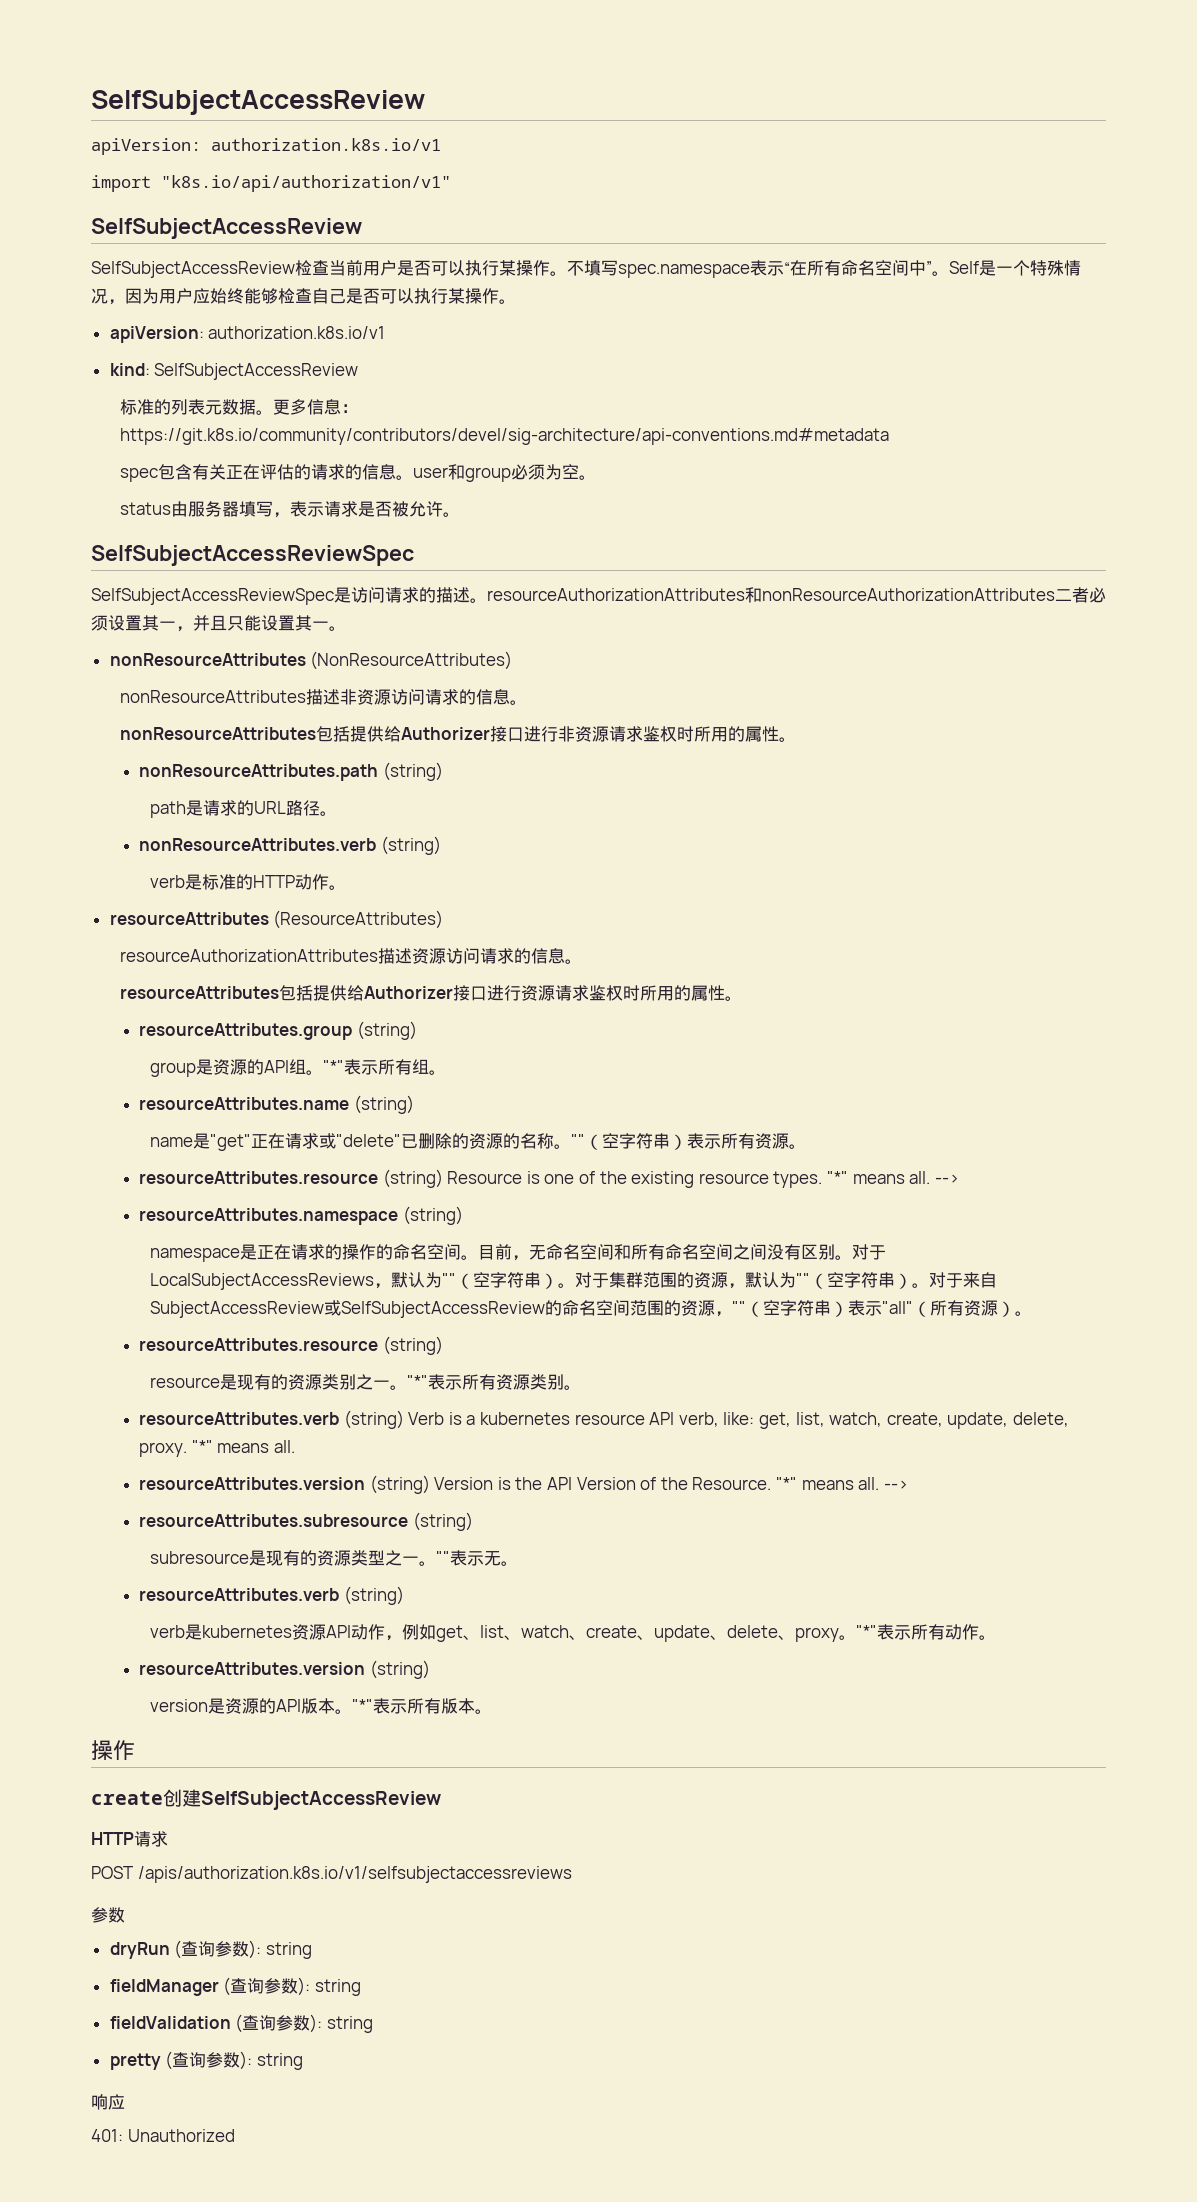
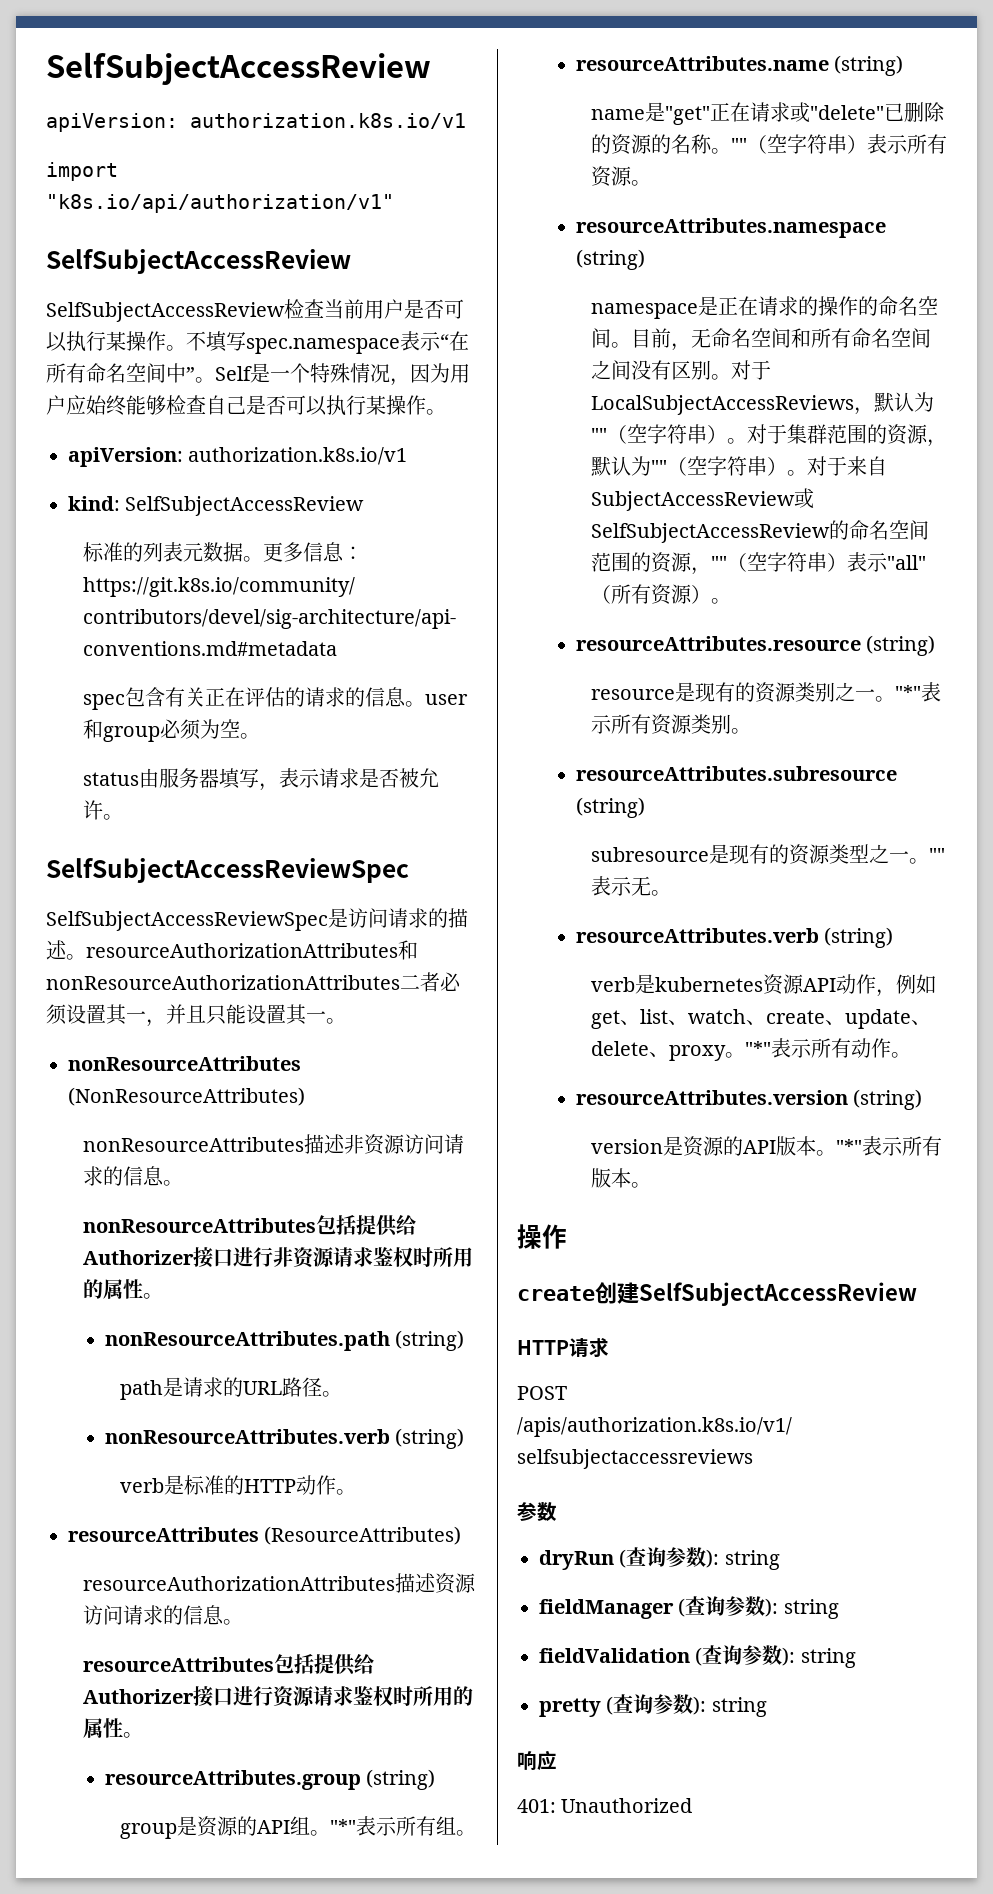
[139,1169,959,1188] // resourceAttributes.resource (string) Resource is one of the existing resource types. "*" means all. --> -> (651, 183) none
[139,1410,1069,1429] [139,1440,295,1457] [139,1475,908,1494] // resourceAttributes.verb (string) Verb is a kubernetes resource API verb, like: get, list, watch, create, update, delete, proxy. "*" means all. // resourceAttributes.version (string) Version is the API Version of the Resource. "*" means all. --> -> (751, 731) none

